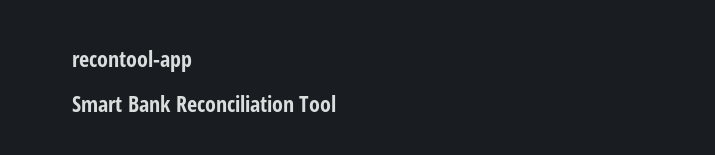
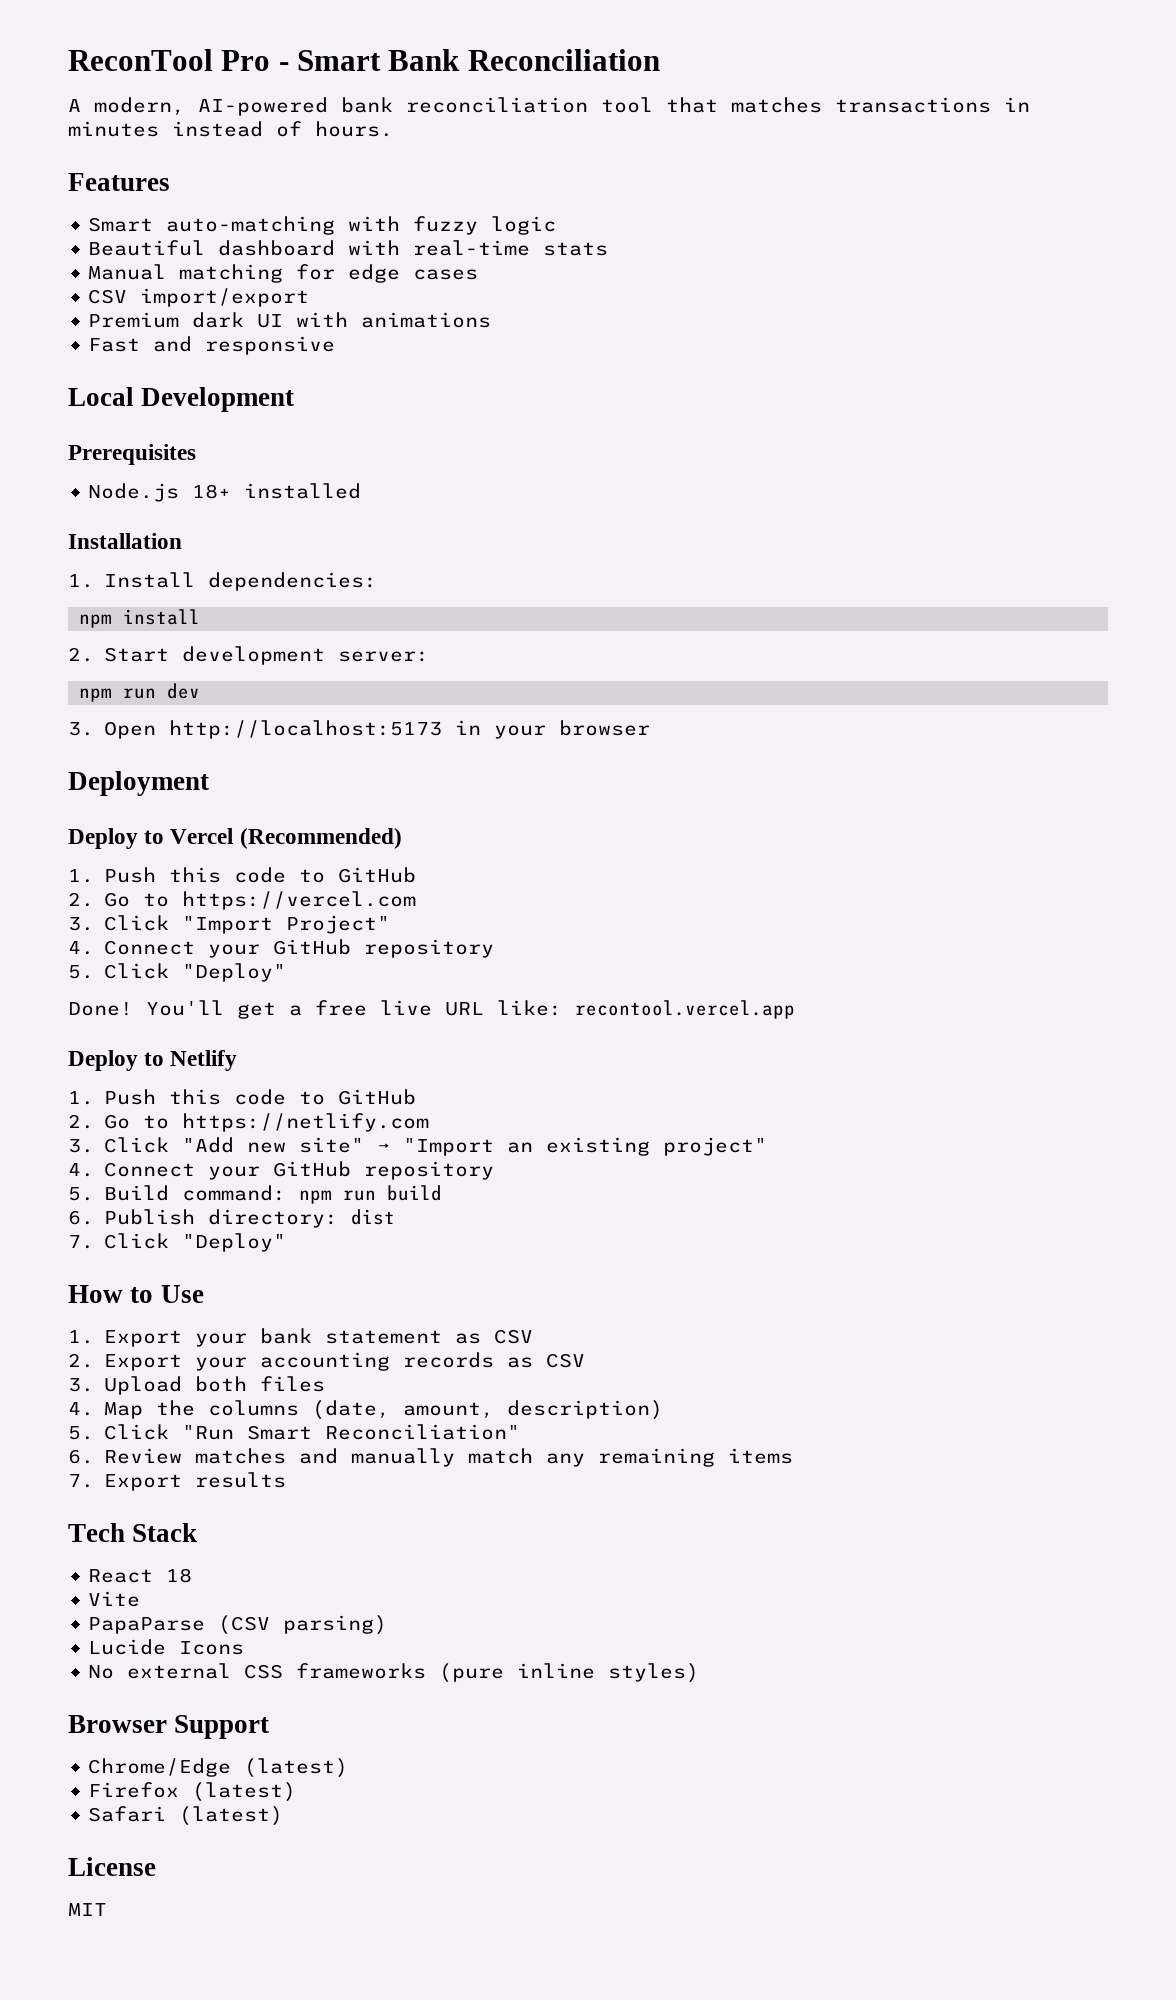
[72,50,192,72] recontool-app // -> [68,49,289,71] ReconTool Pro -
[299,95,337,112] Tool -> [68,97,1030,116] [68,121,393,137] [68,173,170,191] [88,216,557,235] [88,240,609,256] [88,264,479,283] [88,288,310,307] [88,312,492,328] [88,336,336,355] [68,387,295,412] [68,444,196,465] [88,483,362,502] [68,533,182,549] [68,572,378,591] [79,609,201,628] [68,646,430,665] [79,683,201,702] [68,720,651,739] [68,771,209,796] [68,828,402,849] [68,867,417,883] [68,891,417,910] [68,915,391,934] [68,939,495,958] [68,963,287,982] [68,1000,795,1019] [68,1050,238,1071] [68,1089,417,1105] [68,1113,430,1132] [68,1137,768,1156] [68,1161,495,1180] [68,1185,443,1204] [68,1209,396,1228] [68,1233,287,1252] [68,1285,204,1303] [68,1328,534,1347] [68,1352,586,1371] [68,1376,326,1395] [68,1400,664,1420] [68,1424,521,1440] [68,1448,794,1467] [68,1472,287,1491] [68,1523,198,1542] [88,1568,193,1583] [88,1591,141,1607] [88,1615,388,1635] [88,1639,245,1655] [88,1663,700,1683] [68,1715,270,1739] [88,1758,349,1778] [88,1782,297,1802] [88,1806,284,1826] [68,1857,156,1876] [68,1903,107,1916] // A modern, AI-powered bank reconciliation tool that matches transactions in minutes instead of hours. // Features // Smart auto-matching with fuzzy logic // Beautiful dashboard with real-time stats // Manual matching for edge cases // CSV import/export // Premium dark UI with animations // Fast and responsive // Local Development // Prerequisites // Node.js 18+ installed // Installation // 1. Install dependencies: // npm install // 2. Start development server: // npm run dev // 3. Open http://localhost:5173 in your browser // Deployment // Deploy to Vercel (Recommended) // 1. Push this code to GitHub // 2. Go to https://vercel.com // 3. Click "Import Project" // 4. Connect your GitHub repository // 5. Click "Deploy" // Done! You'll get a free live URL like: recontool.vercel.app // Deploy to Netlify // 1. Push this code to GitHub // 2. Go to https://netlify.com // 3. Click "Add new site" → "Import an existing project" // 4. Connect your GitHub repository // 5. Build command: npm run build // 6. Publish directory: dist // 7. Click "Deploy" // How to Use // 1. Export your bank statement as CSV // 2. Export your accounting records as CSV // 3. Upload both files // 4. Map the columns (date, amount, description) // 5. Click "Run Smart Reconciliation" // 6. Review matches and manually match any remaining items // 7. Export results // Tech Stack // React 18 // Vite // PapaParse (CSV parsing) // Lucide Icons // No external CSS frameworks (pure inline styles) // Browser Support // Chrome/Edge (latest) // Firefox (latest) // Safari (latest) // License // MIT

